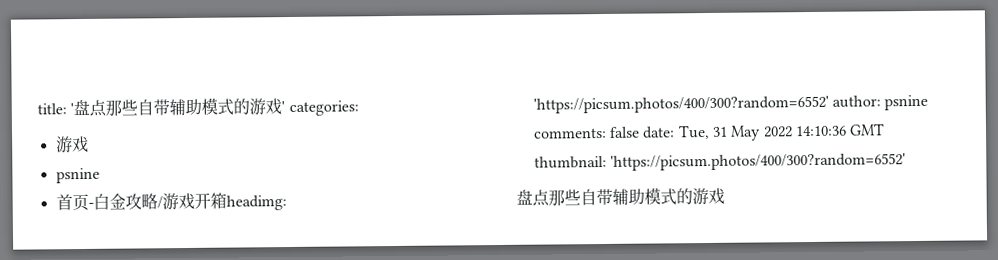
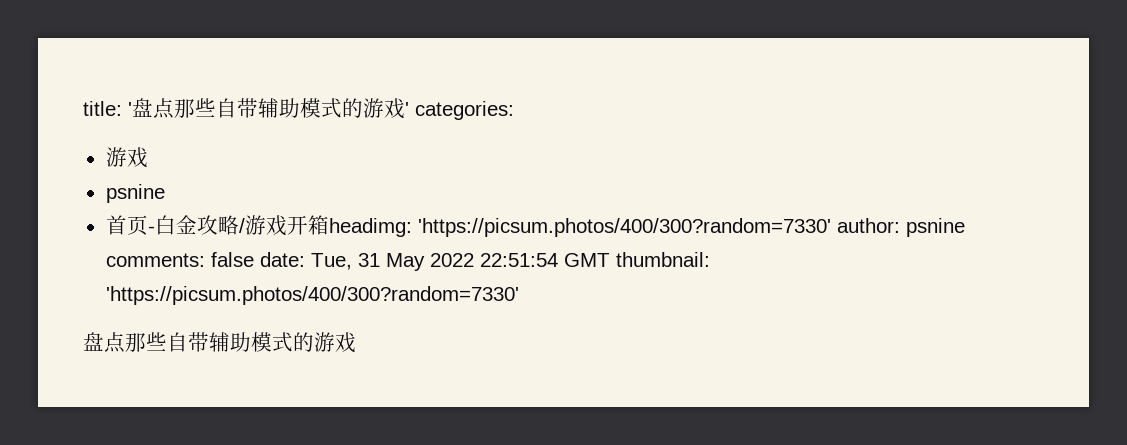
[532,95,829,114] 'https://picsum.photos/400/300?random=6552' -> [417,218,831,237] 'https://picsum.photos/400/300?random=7330'
[794,125,847,137] 14:10:36 -> [479,253,558,267] 22:51:54
[609,153,906,171] 'https://picsum.photos/400/300?random=6552' -> [105,286,519,305] 'https://picsum.photos/400/300?random=7330'

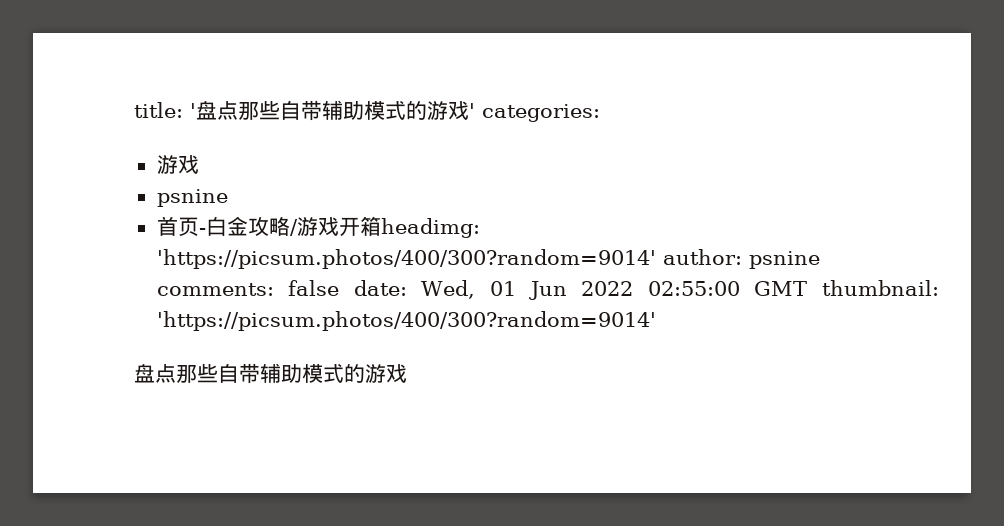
[417,218,831,237] 'https://picsum.photos/400/300?random=7330' -> [156,249,656,269] 'https://picsum.photos/400/300?random=9014'
[310,253,558,271] Tue, 31 May 2022 22:51:54 -> [421,280,740,300] Wed, 01 Jun 2022 02:55:00
[105,286,519,305] 'https://picsum.photos/400/300?random=7330' -> [156,311,656,331] 'https://picsum.photos/400/300?random=9014'

